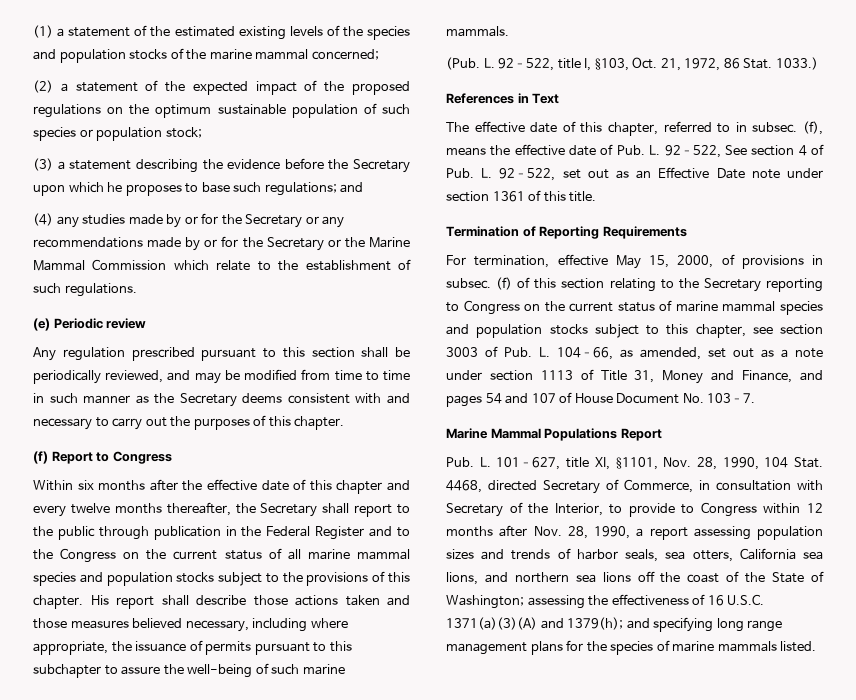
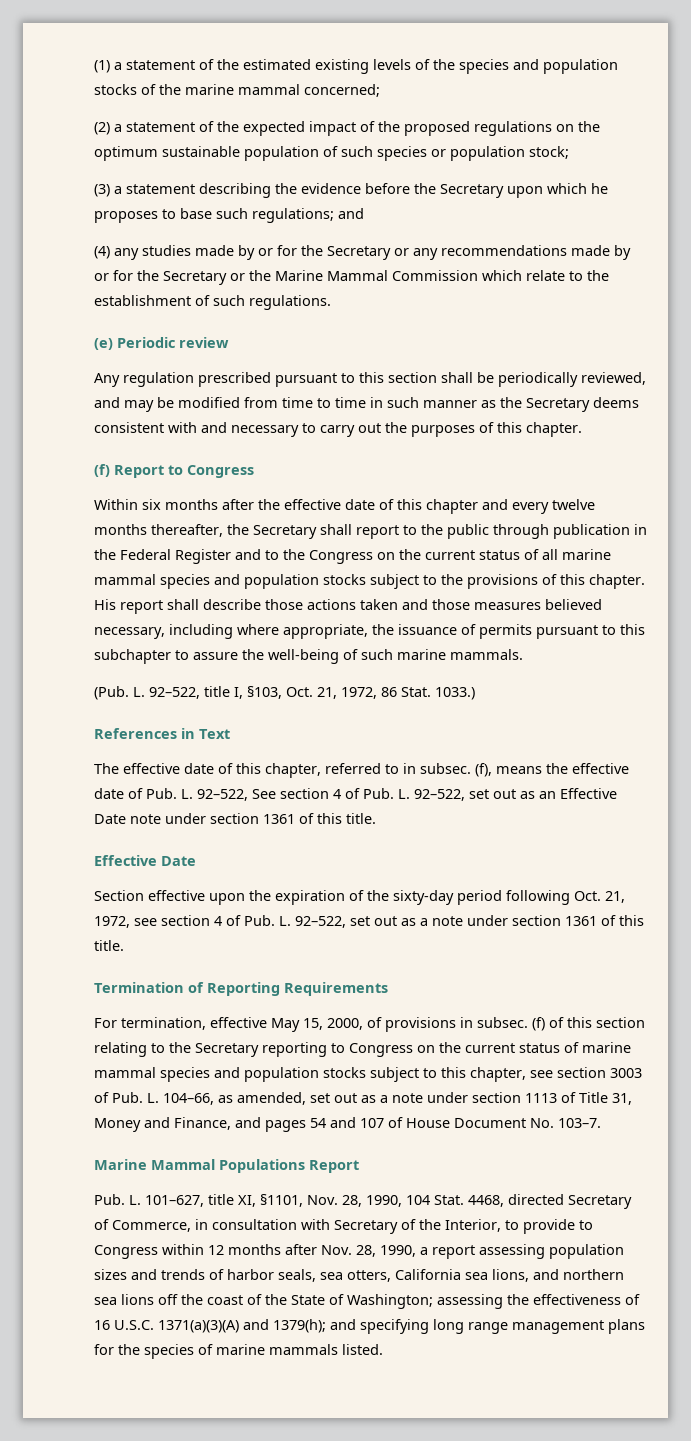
(597, 196) none -> [94,855,196,866] [94,890,625,905] [94,915,644,928] [94,940,124,951] // Effective Date // Section effective upon the expiration of the sixty-day period following Oct. 21, 1972, see section 4 of Pub. L. 92–522, set out as a note under section 1361 of this title.

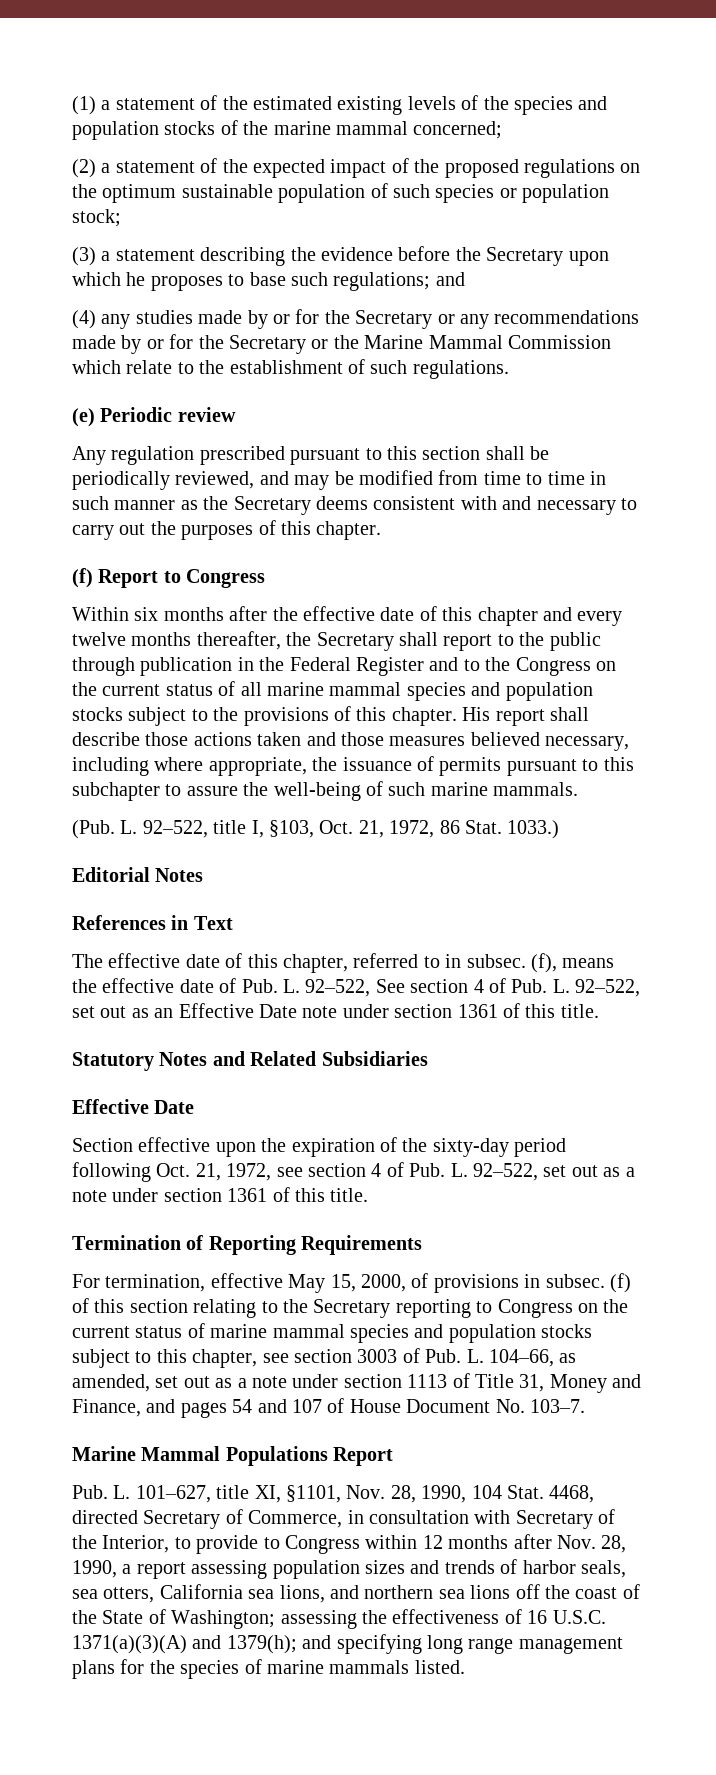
(475, 693) none -> [72,867,204,882] // Editorial Notes
(376, 818) none -> [72,1051,428,1071] // Statutory Notes and Related Subsidiaries

